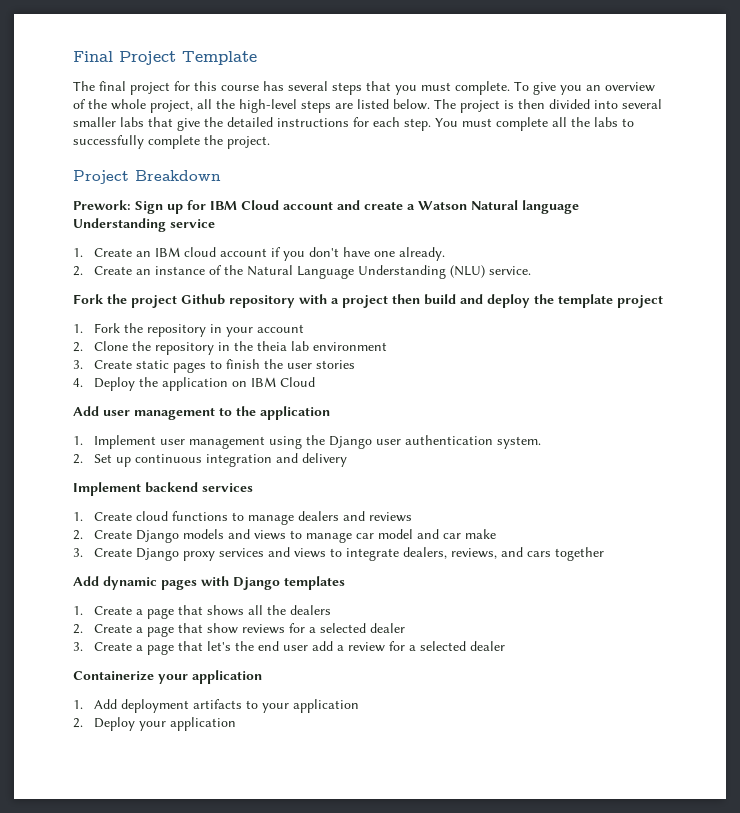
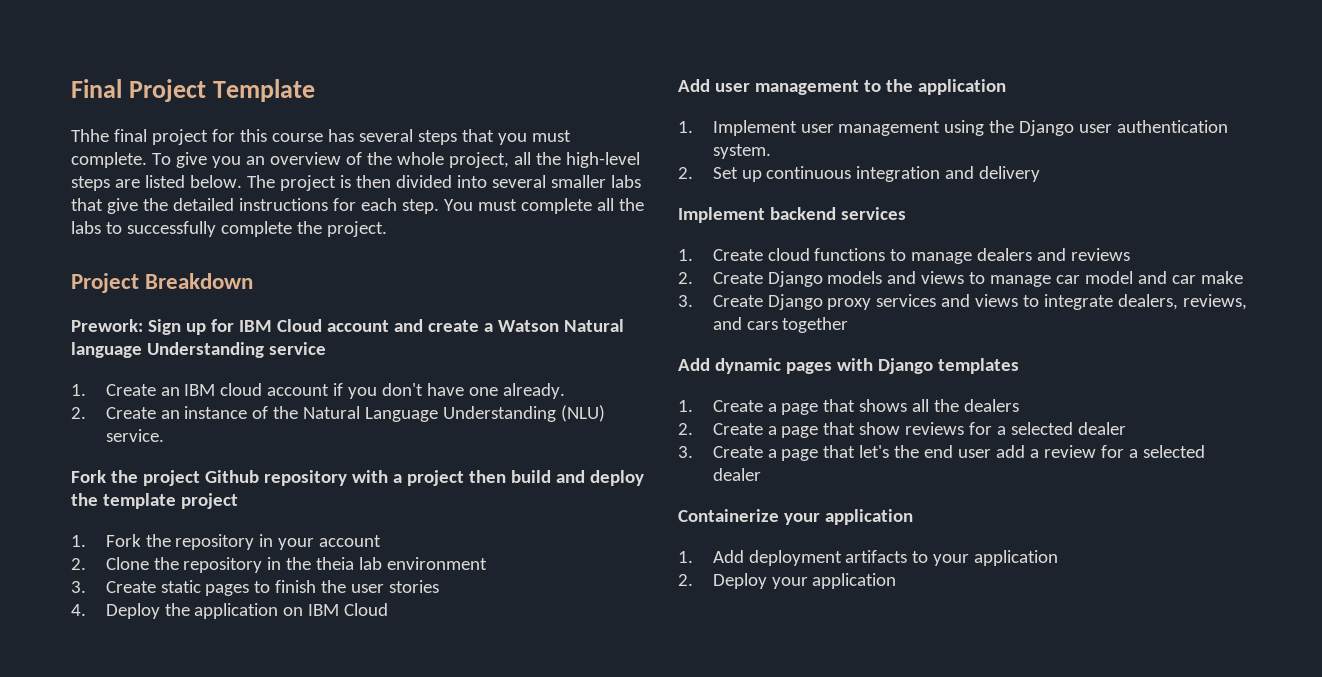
[73,81,95,91] The -> [71,129,109,142] Thhe

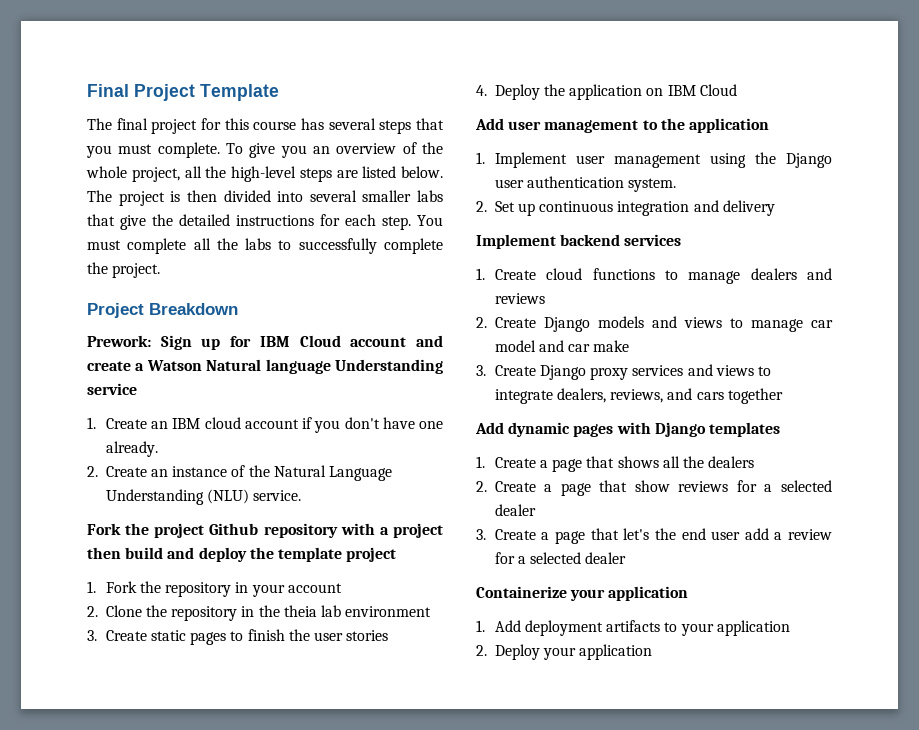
[71,129,109,142] Thhe -> [87,118,112,130] The

